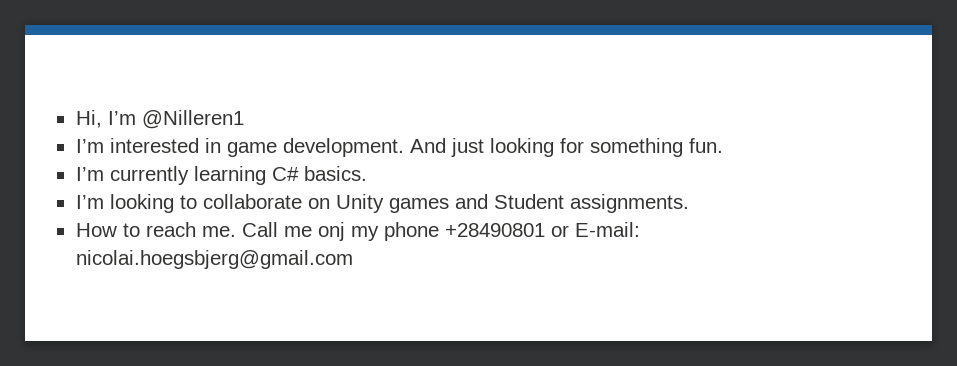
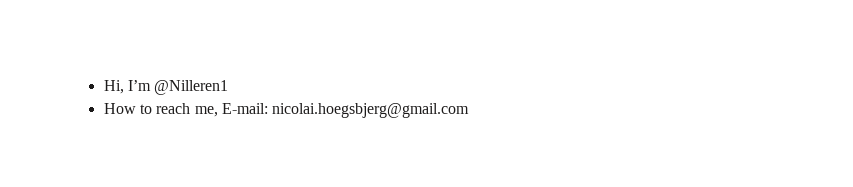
[75,138,723,157] [75,166,367,185] [75,194,689,213] [75,222,569,241] I’m interested in game development. And just looking for something fun. // I’m currently learning C# basics. // I’m looking to collaborate on Unity games and Student assignments. // How to reach me. Call me onj my phone +28490801 or -> [103,103,218,117] How to reach me,

